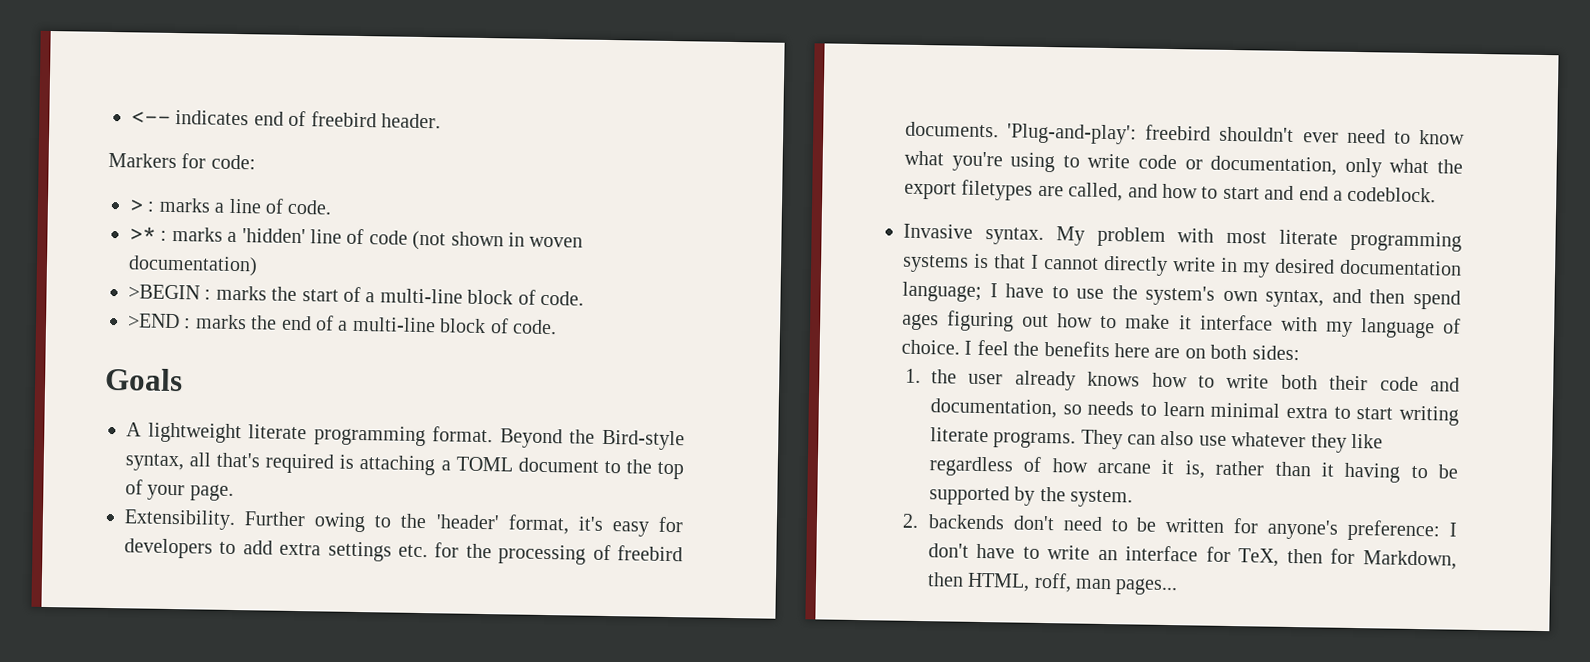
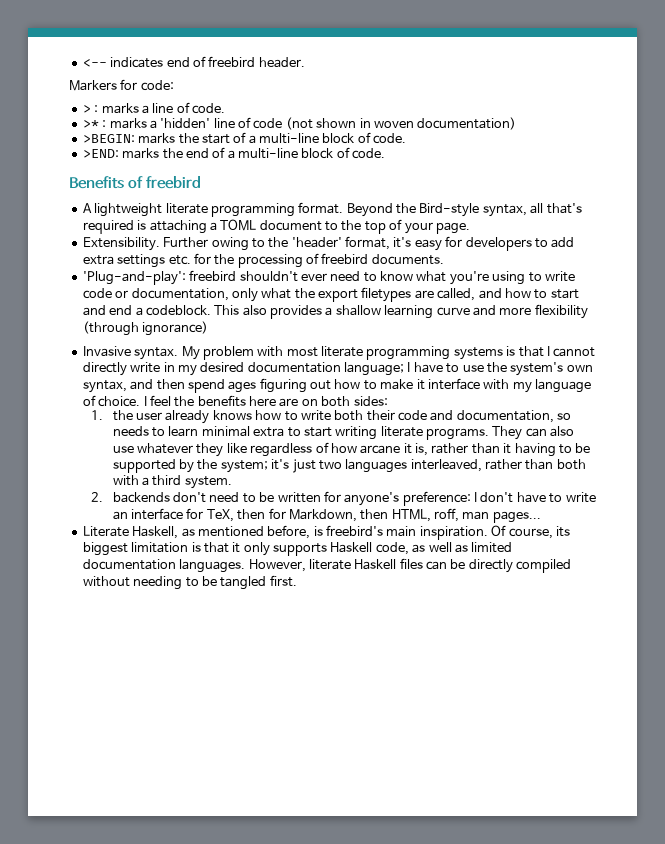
[128,284,212,300] >BEGIN : -> [82,134,135,143] >BEGIN:
[127,313,192,329] >END : -> [82,149,119,158] >END:
[104,367,183,392] Goals -> [69,176,201,189] Benefits of freebird
(999, 129) none -> (444, 259) //
(1437, 194) none -> [214,304,588,319] [82,321,209,336] This also provides a shallow learning curve and more flexibility (through ignorance)
(1066, 494) none -> [220,459,586,473] [112,475,182,486] system; it's just two languages interleaved, rather than both with a third
(1179, 587) none -> [82,525,570,540] [82,542,513,556] [82,558,572,573] [82,575,297,590] // Literate Haskell, as mentioned before, is freebird's main inspiration. Of course, its biggest limitation is that it only supports Haskell code, as well as limited documentation languages. However, literate Haskell files can be directly compiled without needing to be tangled first.

